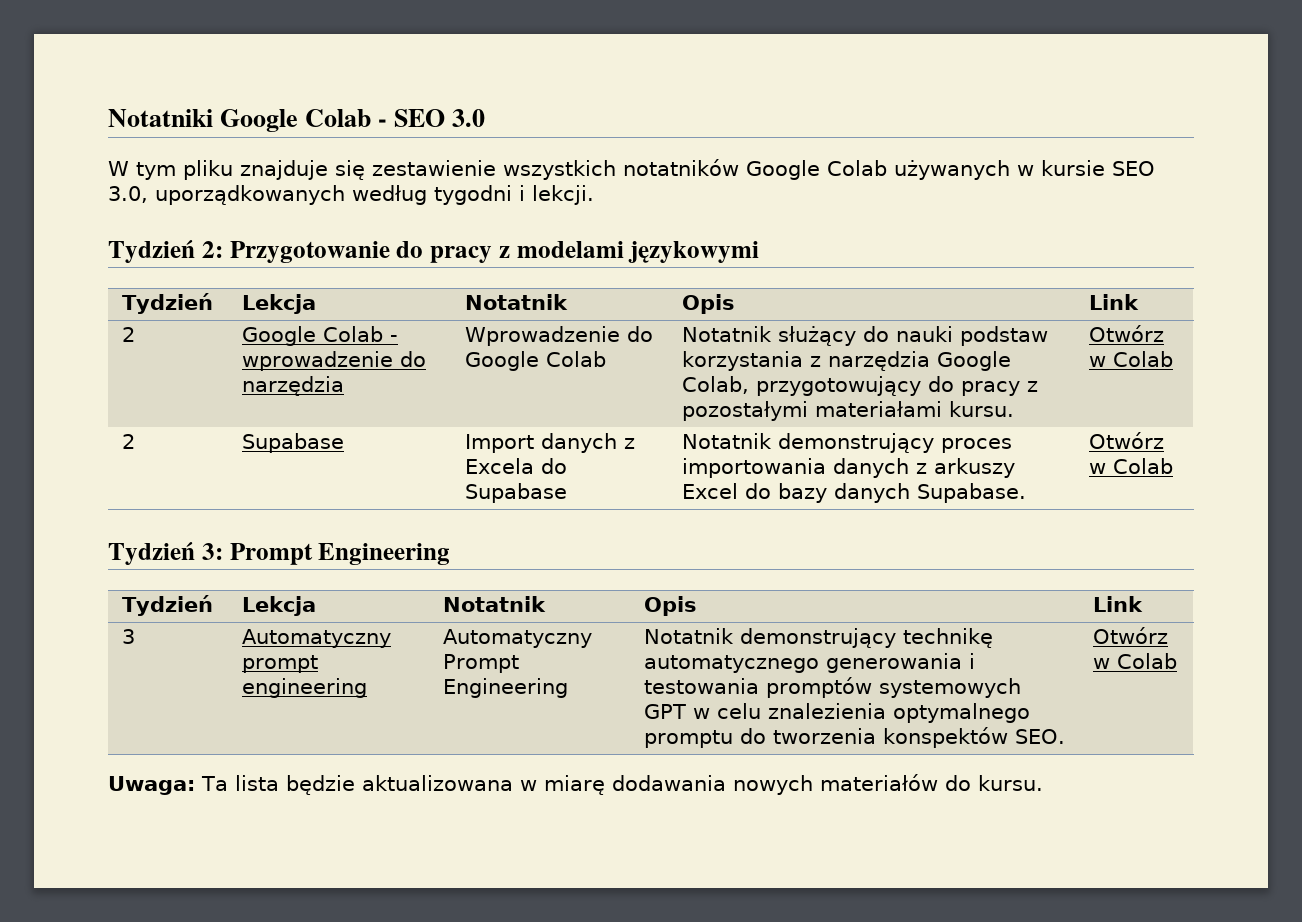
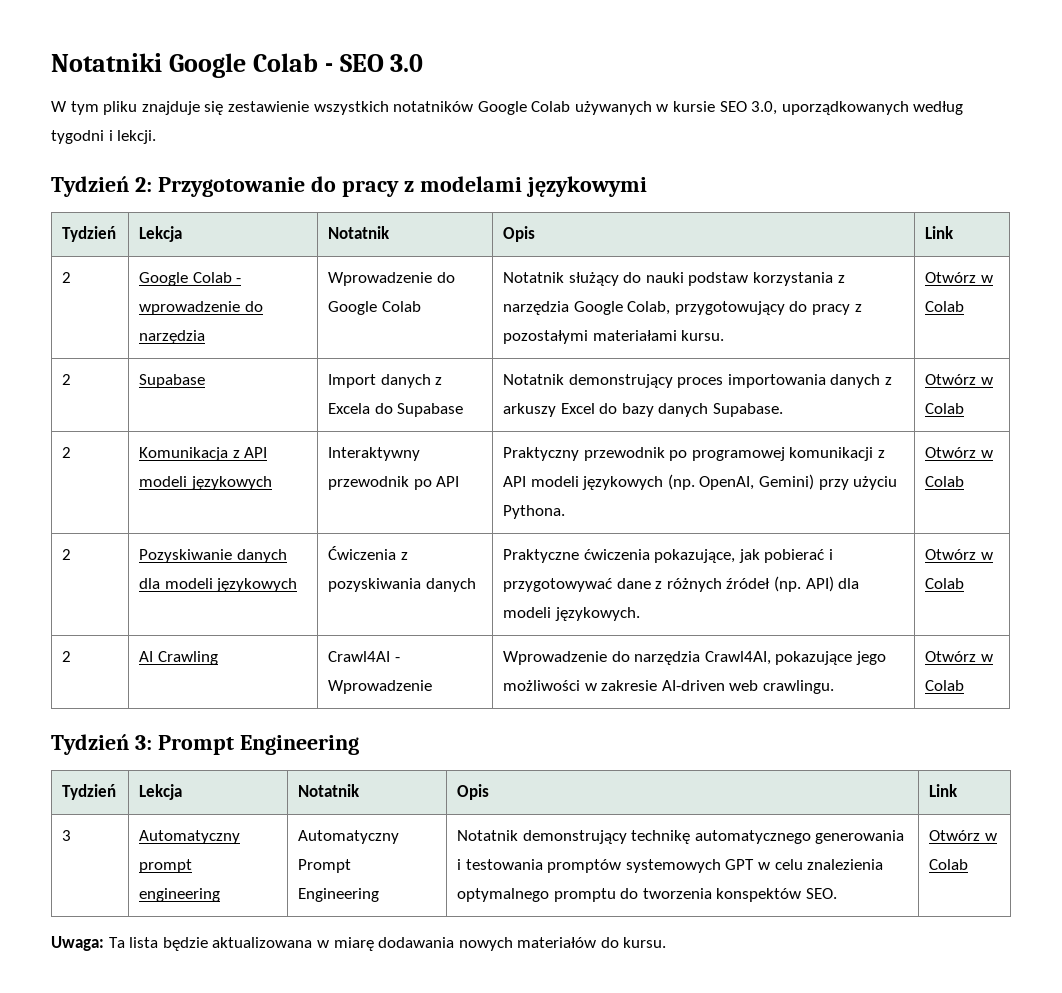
(1174, 466) none -> [62,447,72,458] [139,447,268,461] [139,476,272,490] [328,447,421,461] [328,476,460,490] [503,447,885,461] [503,474,898,490] [503,505,566,519] [925,447,993,458] [925,476,965,487] [62,549,72,560] [139,549,287,563] [139,578,298,592] [328,546,408,560] [328,578,476,592] [503,549,833,563] [503,576,860,592] [503,607,640,621] [925,549,993,560] [925,578,965,589] [62,651,72,662] [139,651,218,665] [328,651,400,662] [328,680,433,694] [503,651,886,665] [503,680,834,694] [925,651,993,662] [925,680,965,691] // 2 | Komunikacja z API modeli językowych | Interaktywny przewodnik po API | Praktyczny przewodnik po programowej komunikacji z API modeli językowych (np. OpenAI, Gemini) przy użyciu Pythona. | Otwórz w Colab // 2 | Pozyskiwanie danych dla modeli językowych | Ćwiczenia z pozyskiwania danych | Praktyczne ćwiczenia pokazujące, jak pobierać i przygotowywać dane z różnych źródeł (np. API) dla modeli językowych. | Otwórz w Colab // 2 | AI Crawling | Crawl4AI - Wprowadzenie | Wprowadzenie do narzędzia Crawl4AI, pokazujące jego możliwości w zakresie AI-driven web crawlingu. | Otwórz w Colab

